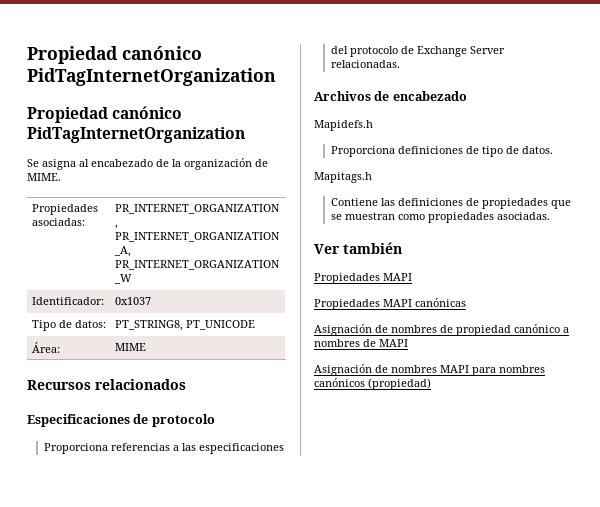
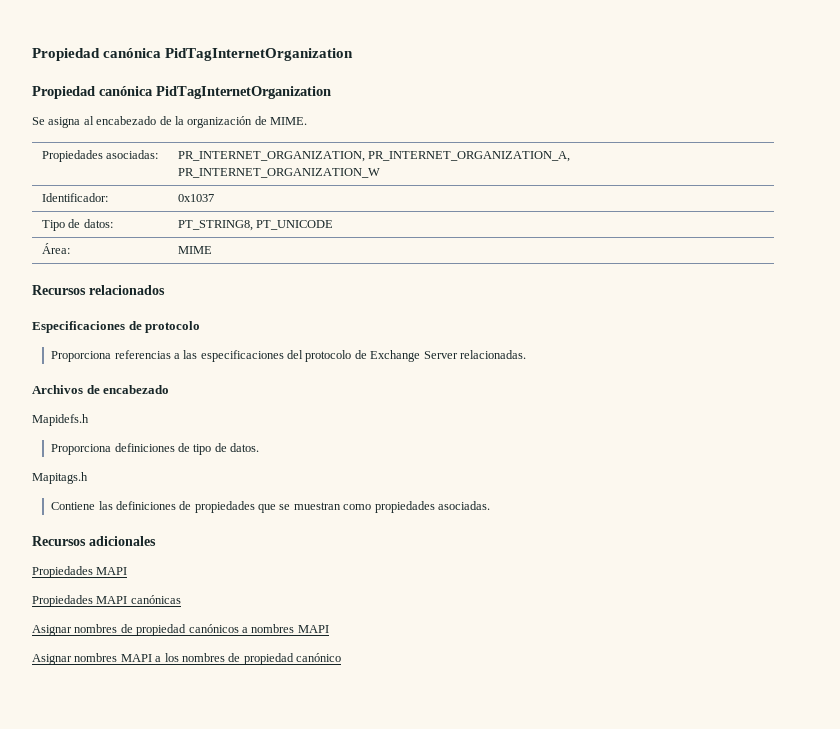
[27,46,202,64] Propiedad canónico -> [32,48,162,61] Propiedad canónica
[112,106,183,119] canónico -> [99,86,153,96] canónica
[314,242,402,254] Ver también -> [32,536,156,546] Recursos adicionales
[314,324,569,336] [314,339,408,347] [314,364,545,376] [314,378,431,390] Asignación de nombres de propiedad canónico a nombres de MAPI // Asignación de nombres MAPI para nombres canónicos (propiedad) -> [32,624,329,636] [32,653,341,665] Asignar nombres de propiedad canónicos a nombres MAPI // Asignar nombres MAPI a los nombres de propiedad canónico

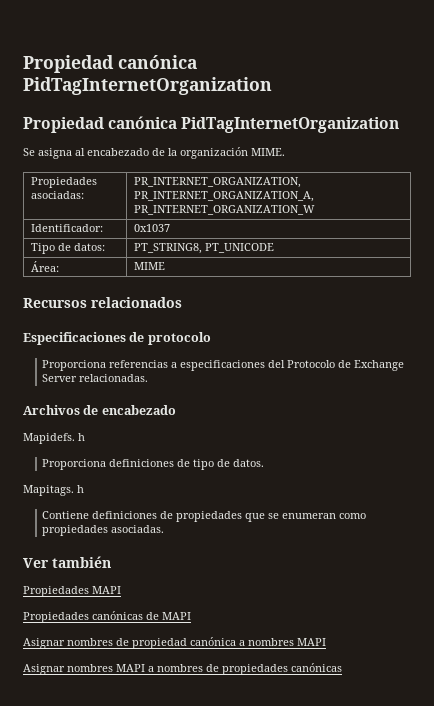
[254,116,267,125] de -> (248, 153) none
[183,350,198,359] las -> (178, 365) none
[305,350,352,362] protocolo -> [287,360,336,368] Protocolo
[32,414,89,426] Mapidefs.h -> [23,433,85,444] Mapidefs. h
[32,472,88,484] Mapitags.h -> [23,485,84,496] Mapitags. h
[98,501,113,510] las -> (90, 515) none
[293,502,341,510] muestran -> [282,513,337,519] enumeran
[32,536,156,546] Recursos adicionales -> [23,556,111,568] Ver también
[96,595,181,604] MAPI canónicas -> [92,611,191,620] canónicas de MAPI
[188,624,239,633] canónicos -> [190,637,236,646] canónica
[164,653,341,665] los nombres de propiedad canónico -> [157,663,342,675] nombres de propiedades canónicas

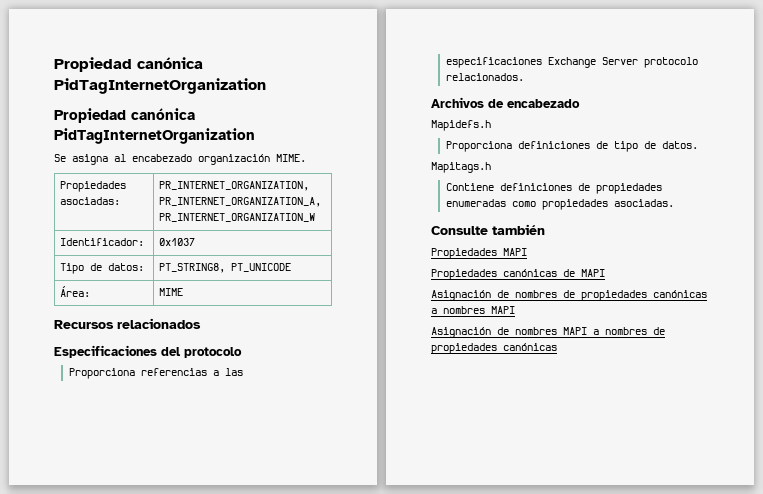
[152,148,177,156] de la -> (192, 158) none
[129,332,145,342] de -> [161,347,181,356] del
[180,360,405,371] [42,374,149,382] especificaciones del Protocolo de Exchange Server relacionadas. -> [224,368,243,376] [445,57,698,68] [445,73,524,81] las especificaciones Exchange Server protocolo relacionados.
[23,433,85,444] Mapidefs. h -> [431,120,491,131] Mapidefs.h
[23,485,84,496] Mapitags. h -> [431,162,491,173] Mapitags.h
[245,513,337,522] que se enumeran -> [445,199,506,207] enumeradas
[23,558,49,568] Ver -> [431,226,488,235] Consulte
[23,637,236,649] Asignar nombres de propiedad canónica -> [431,290,707,301] Asignación de nombres de propiedades canónicas
[23,664,65,675] Asignar -> [431,327,509,338] Asignación de

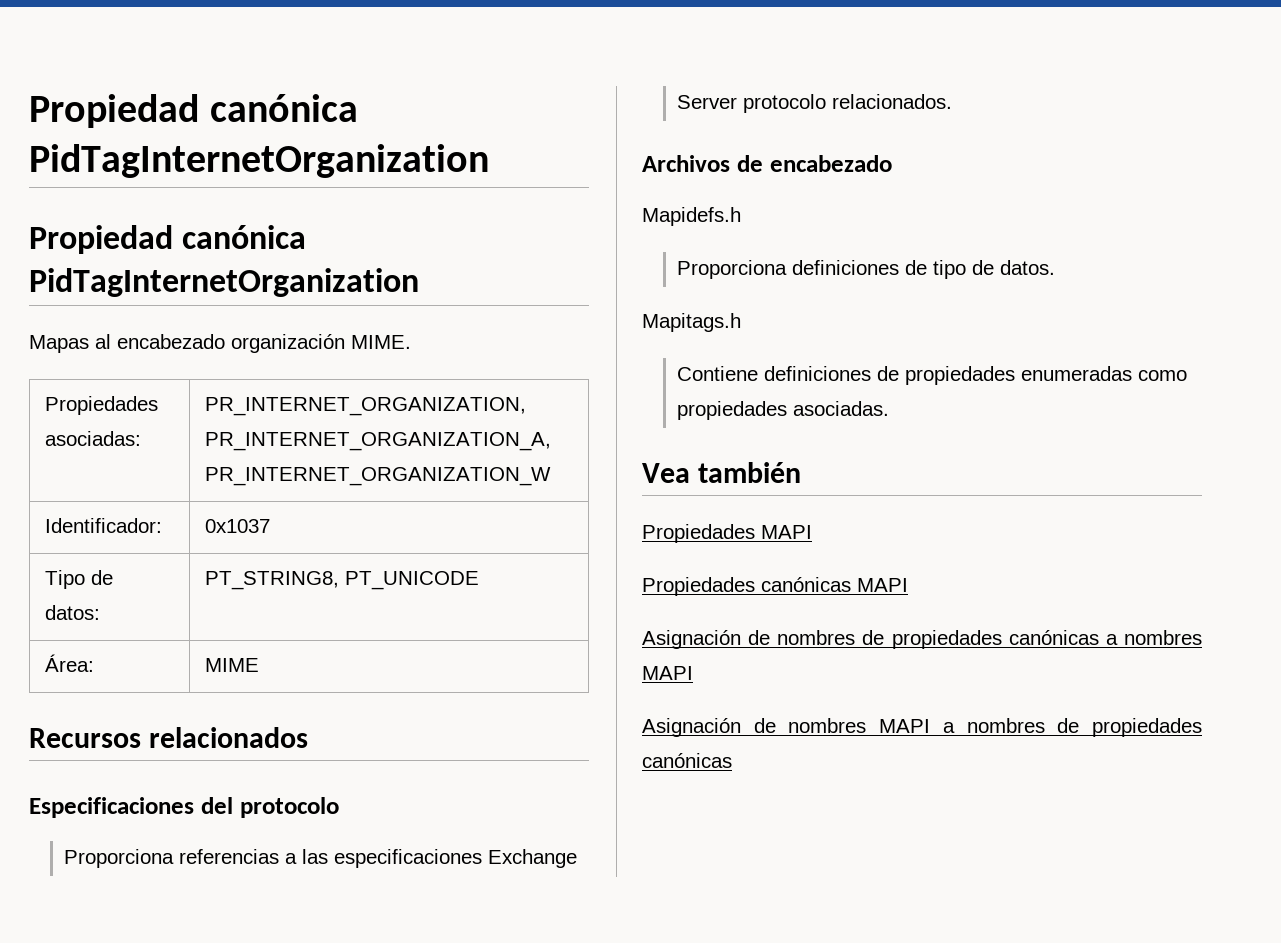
[54,154,108,165] Se asigna -> [29,335,89,353] Mapas
[431,226,488,235] Consulte -> [642,463,690,483] Vea
[563,269,575,277] de -> (851, 584) none

